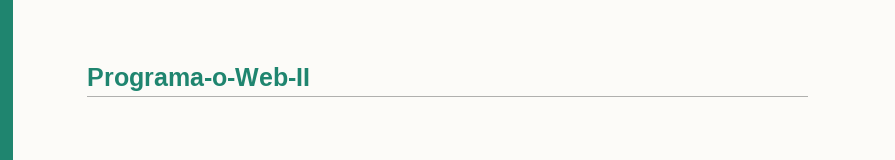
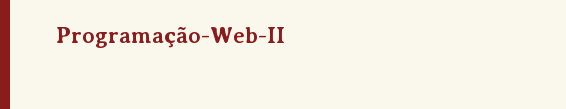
[87,67,310,91] Programa-o-Web-II -> [56,26,285,48] Programação-Web-II

